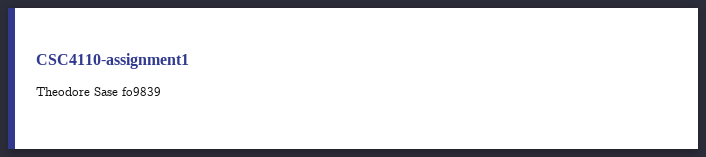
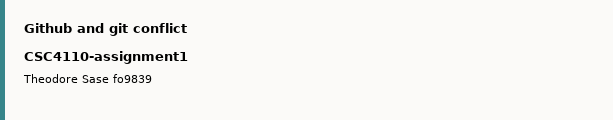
(36, 61) none -> [24,23,187,36] Github and git conflict //

